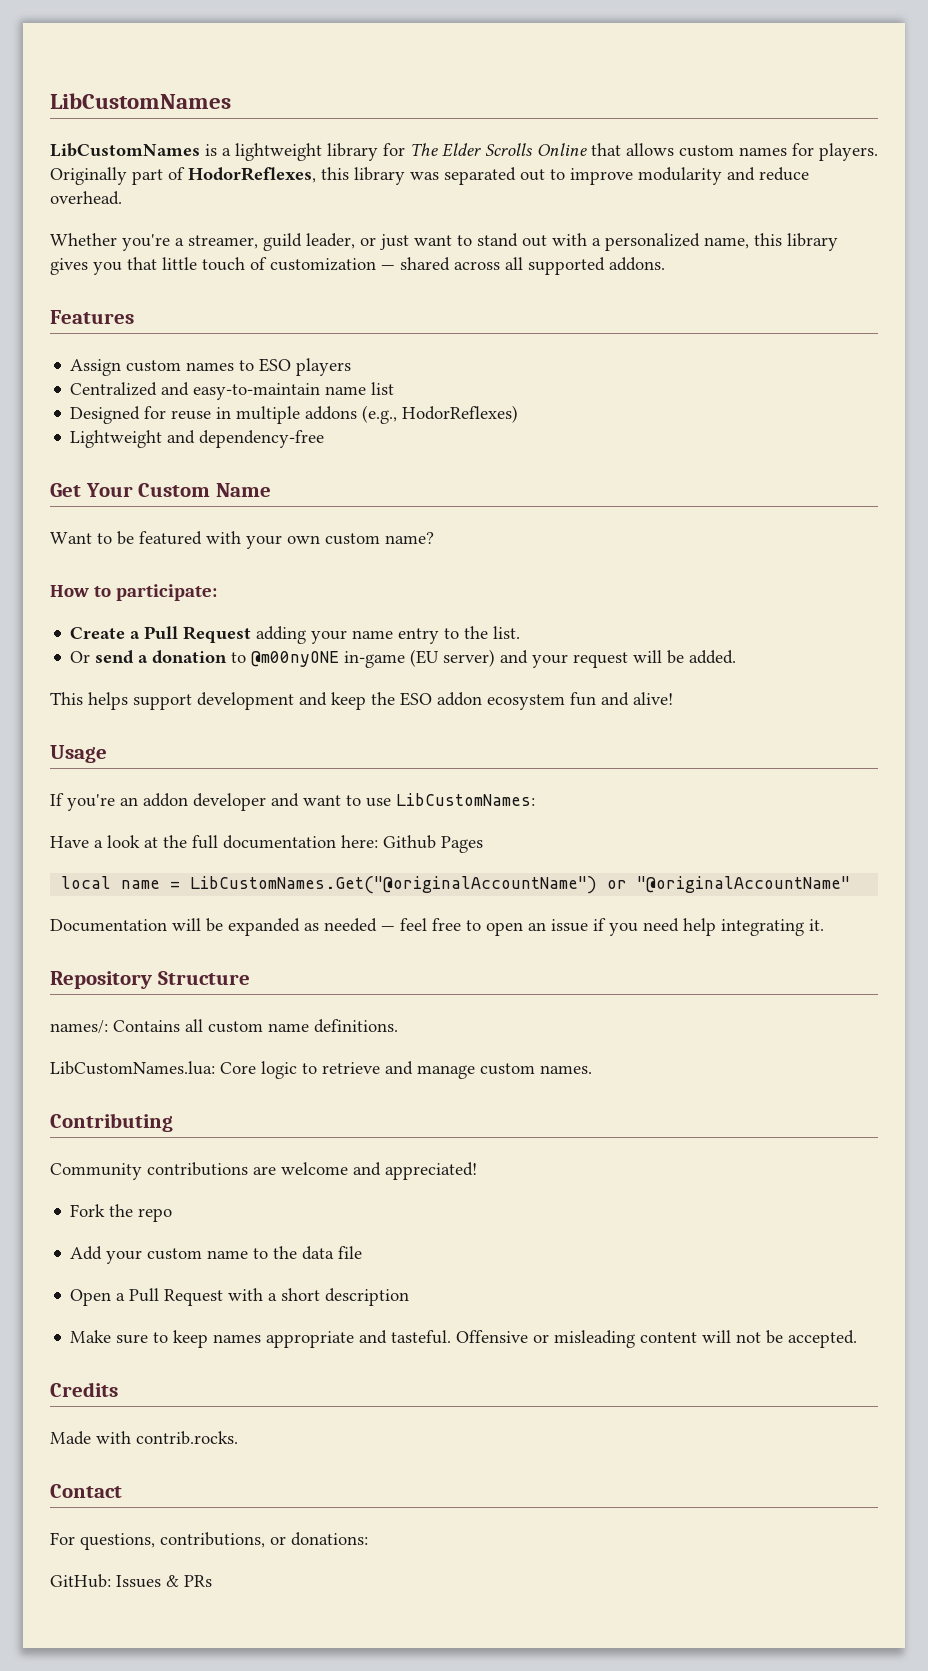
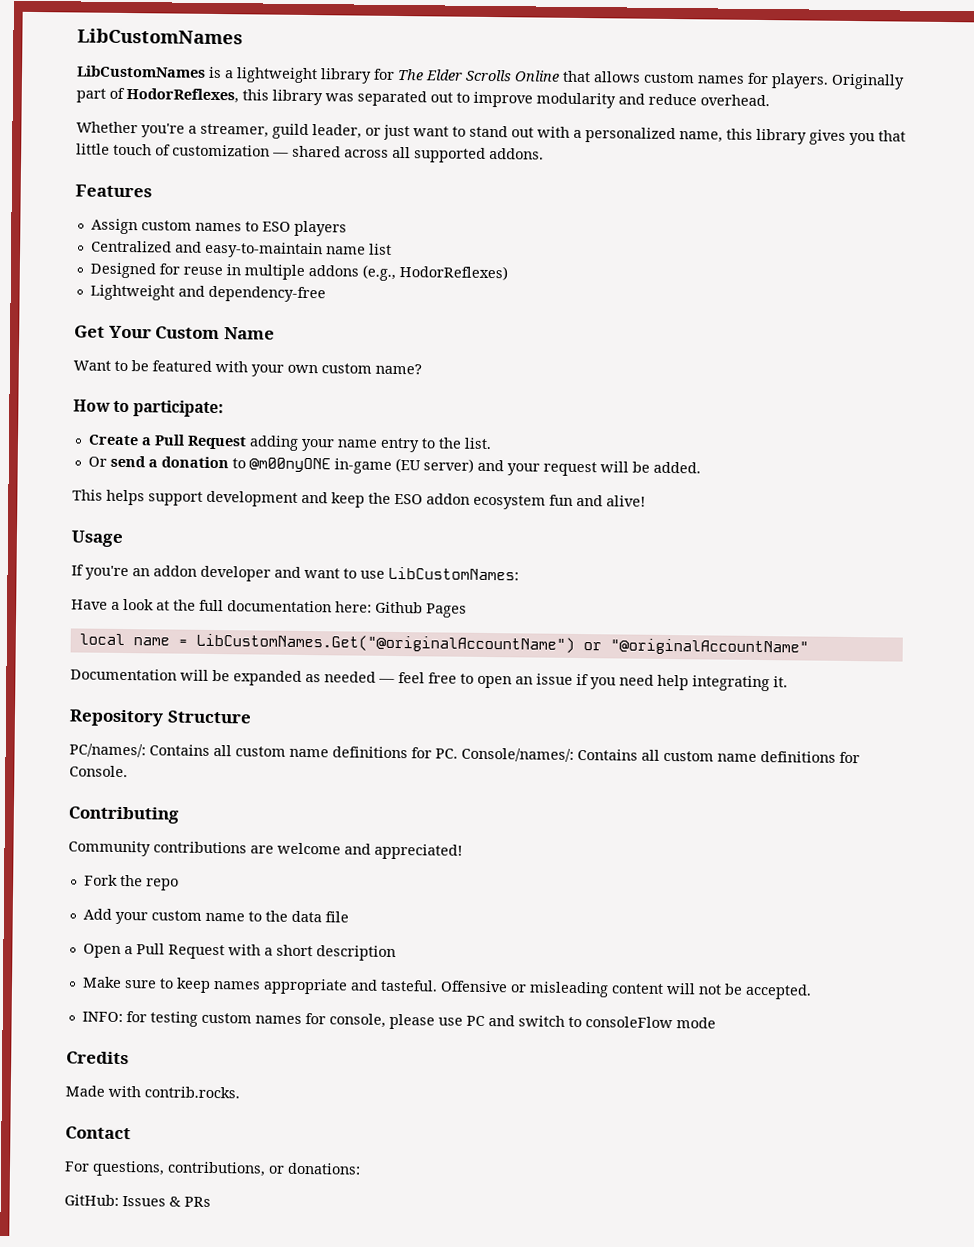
[50,1019,398,1034] [50,1061,592,1079] names/: Contains all custom name definitions. // LibCustomNames.lua: Core logic to retrieve and manage custom names. -> [69,743,860,764] [69,765,128,778] PC/names/: Contains all custom name definitions for PC. Console/names/: Contains all custom name definitions for Console.
(858, 1339) none -> [81,1011,716,1030] // INFO: for testing custom names for console, please use PC and switch to consoleFlow mode

